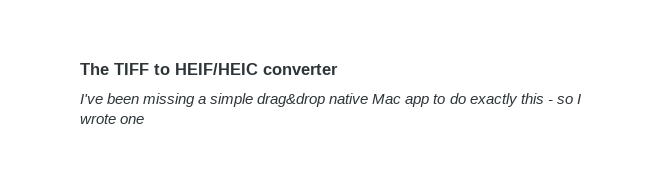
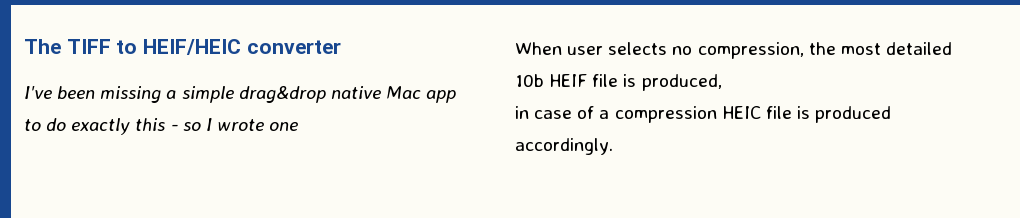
(145, 120) none -> [515,42,952,59] [515,74,722,91] [515,106,892,123] [515,138,613,155] // When user selects no compression, the most detailed 10b HEIF file is produced, // in case of a compression HEIC file is produced accordingly.

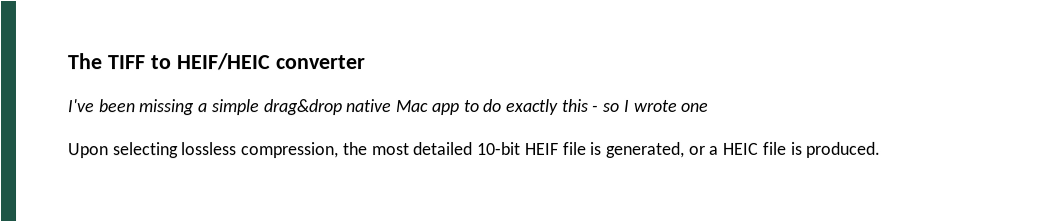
[515,42,693,55] When user selects no -> [68,142,238,159] Upon selecting lossless
[515,74,544,87] 10b -> [477,141,522,156] 10-bit
[641,74,722,91] [515,106,717,123] produced, // in case of a compression -> [605,141,720,158] generated, or a
[815,106,892,123] [515,138,613,155] produced accordingly. -> [806,141,882,158] produced.

